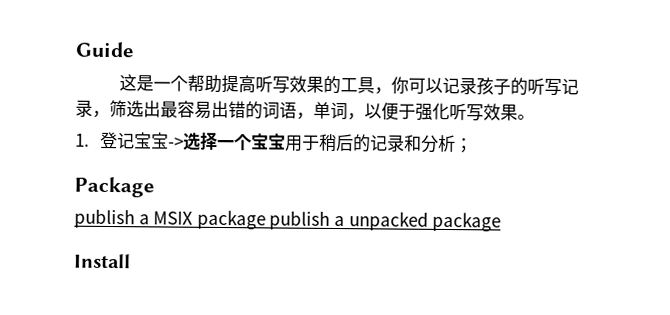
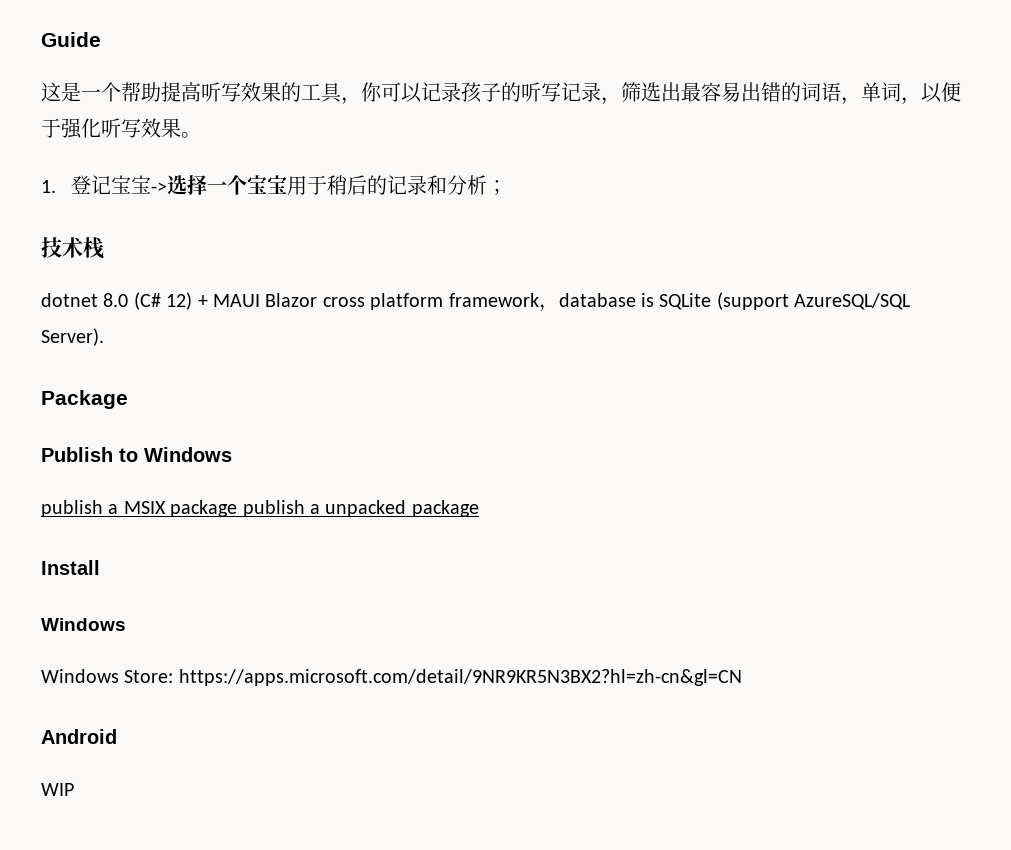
[74,176,155,198] Package -> [41,237,104,259] [41,292,912,312] [41,328,104,346] [41,390,128,409] [41,447,232,462] 技术栈 // dotnet 8.0 (C# 12) + MAUI Blazor cross platform framework，database is SQLite (support AzureSQL/SQL Server). // Package // Publish to Windows
(131, 261) none -> [41,618,126,631] [41,669,742,686] [41,729,117,744] [41,783,74,796] // Windows // Windows Store: https://apps.microsoft.com/detail/9NR9KR5N3BX2?hl=zh-cn&gl=CN // Android // WIP

